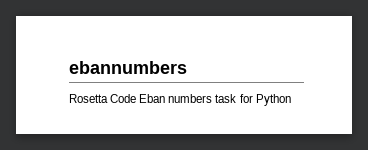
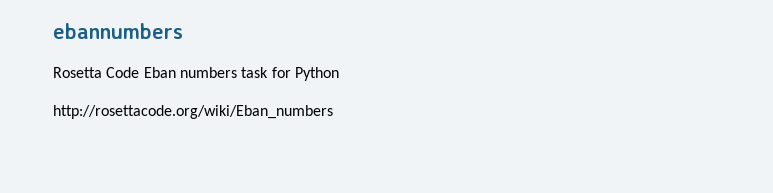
(291, 100) none -> [53,105,333,119] // http://rosettacode.org/wiki/Eban_numbers

